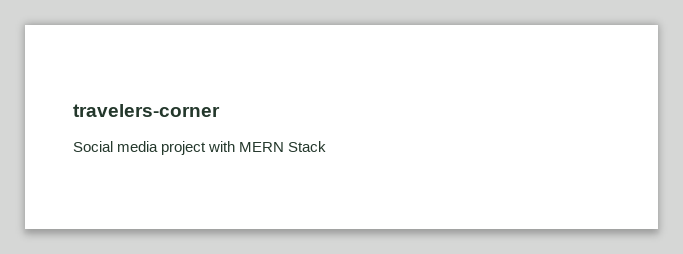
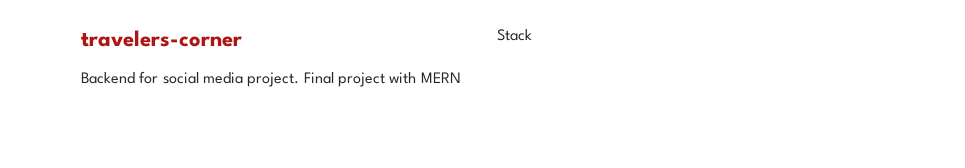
[73,141,159,152] Social media -> [81,71,334,87] Backend for social media project. Final

